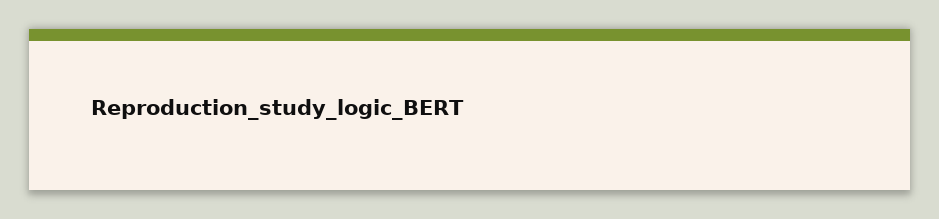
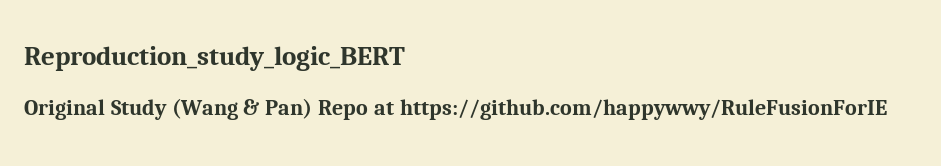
(464, 109) none -> [24,98,887,120] // Original Study (Wang & Pan) Repo at https://github.com/happywwy/RuleFusionForIE

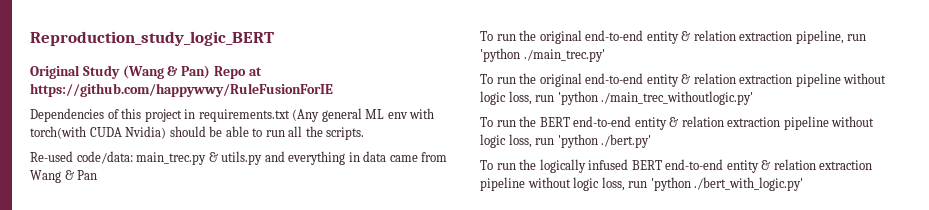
(887, 109) none -> [30,108,435,122] [30,126,365,140] [30,151,448,165] [30,170,98,183] [480,30,867,44] [480,48,605,62] [480,73,887,87] [480,91,754,105] [480,116,875,130] [480,134,652,148] [480,159,873,173] [480,177,804,191] // Dependencies of this project in requirements.txt (Any general ML env with torch(with CUDA Nvidia) should be able to run all the scripts. // Re-used code/data: main_trec.py & utils.py and everything in data came from Wang & Pan // To run the original end-to-end entity & relation extraction pipeline, run 'python ./main_trec.py' // To run the original end-to-end entity & relation extraction pipeline without logic loss, run 'python ./main_trec_withoutlogic.py' // To run the BERT end-to-end entity & relation extraction pipeline without logic loss, run 'python ./bert.py' // To run the logically infused BERT end-to-end entity & relation extraction pipeline without logic loss, run 'python ./bert_with_logic.py'

